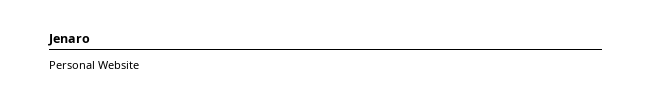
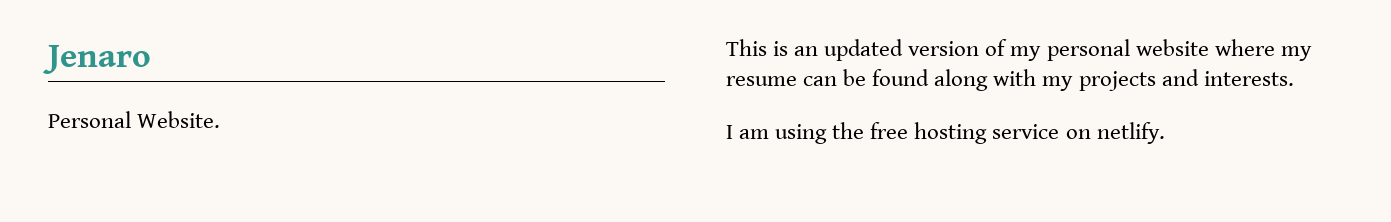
[98,61,139,69] Website -> [137,111,221,128] [726,39,1312,61] [726,69,1294,91] [726,122,1165,144] Website. // This is an updated version of my personal website where my resume can be found along with my projects and interests. // I am using the free hosting service on netlify.

